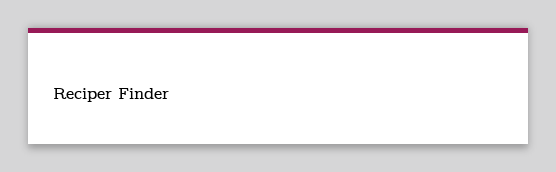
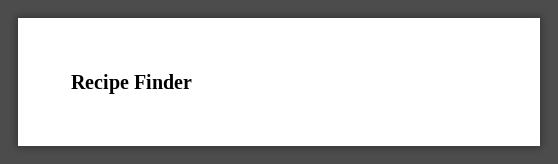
[53,88,112,102] Reciper -> [71,74,129,94] Recipe

